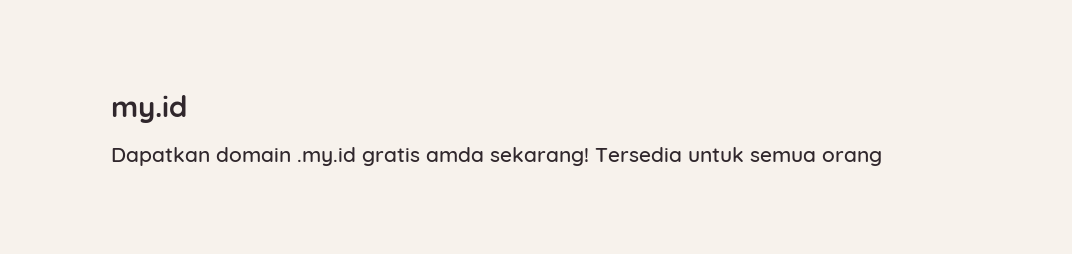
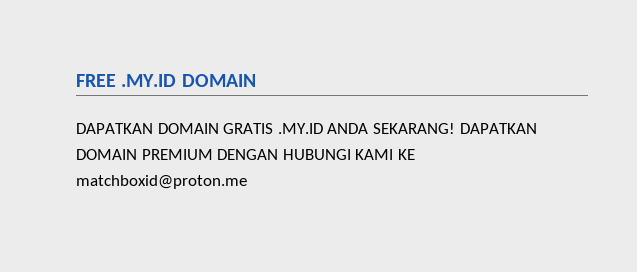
[111,95,187,123] [111,147,882,166] my.id // Dapatkan domain .my.id gratis amda sekarang! Tersedia untuk semua orang -> [76,74,256,87] [76,123,537,134] [76,149,415,160] [76,175,247,189] FREE .MY.ID DOMAIN // DAPATKAN DOMAIN GRATIS .MY.ID ANDA SEKARANG! DAPATKAN DOMAIN PREMIUM DENGAN HUBUNGI KAMI KE matchboxid@proton.me

